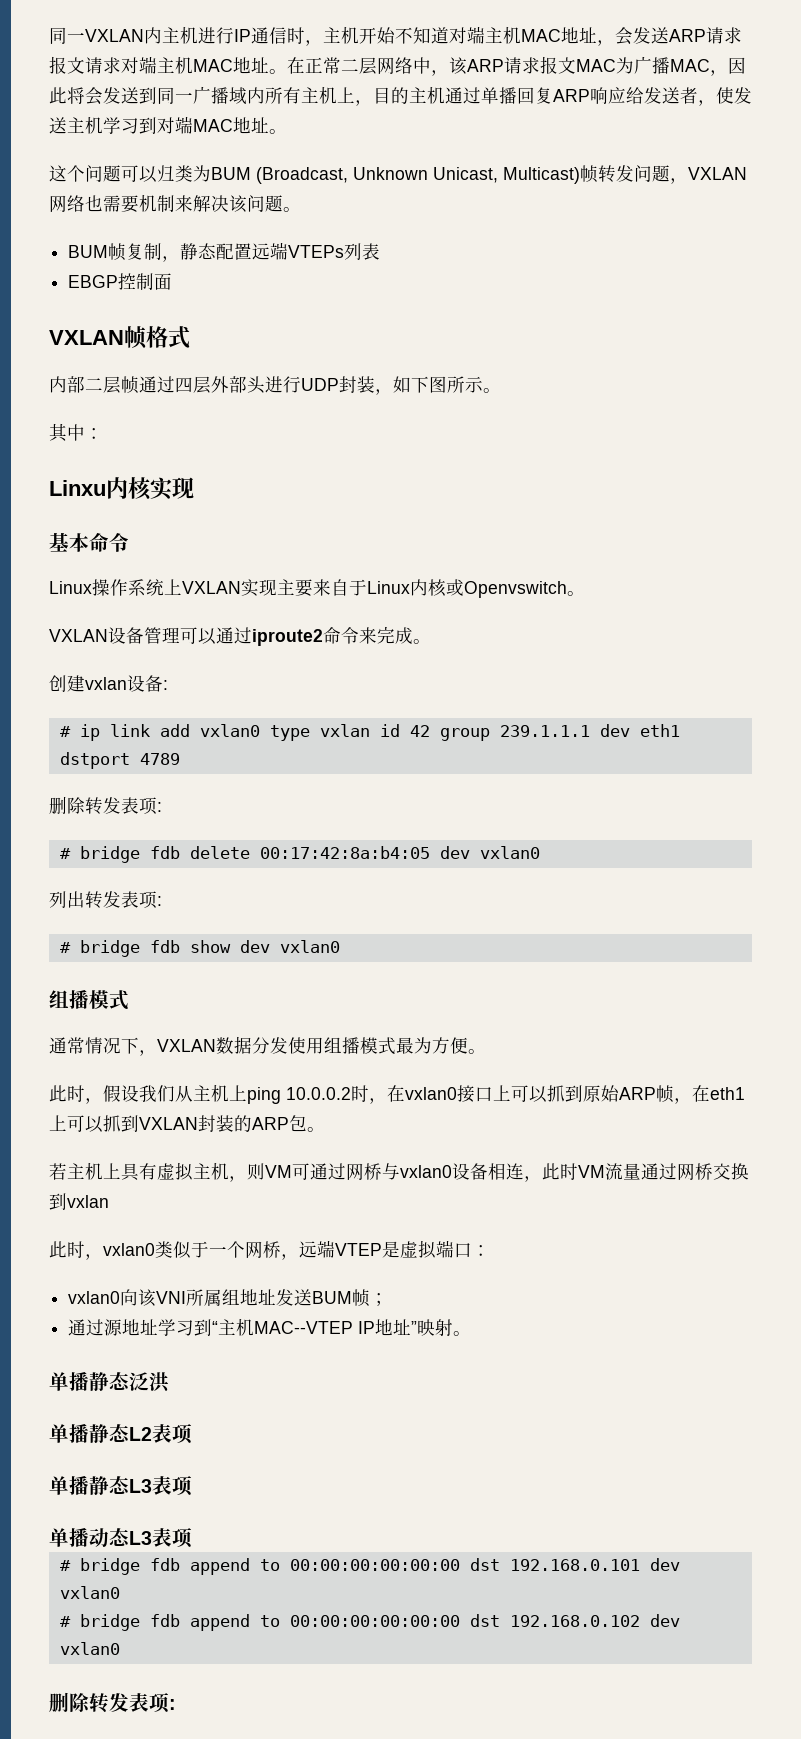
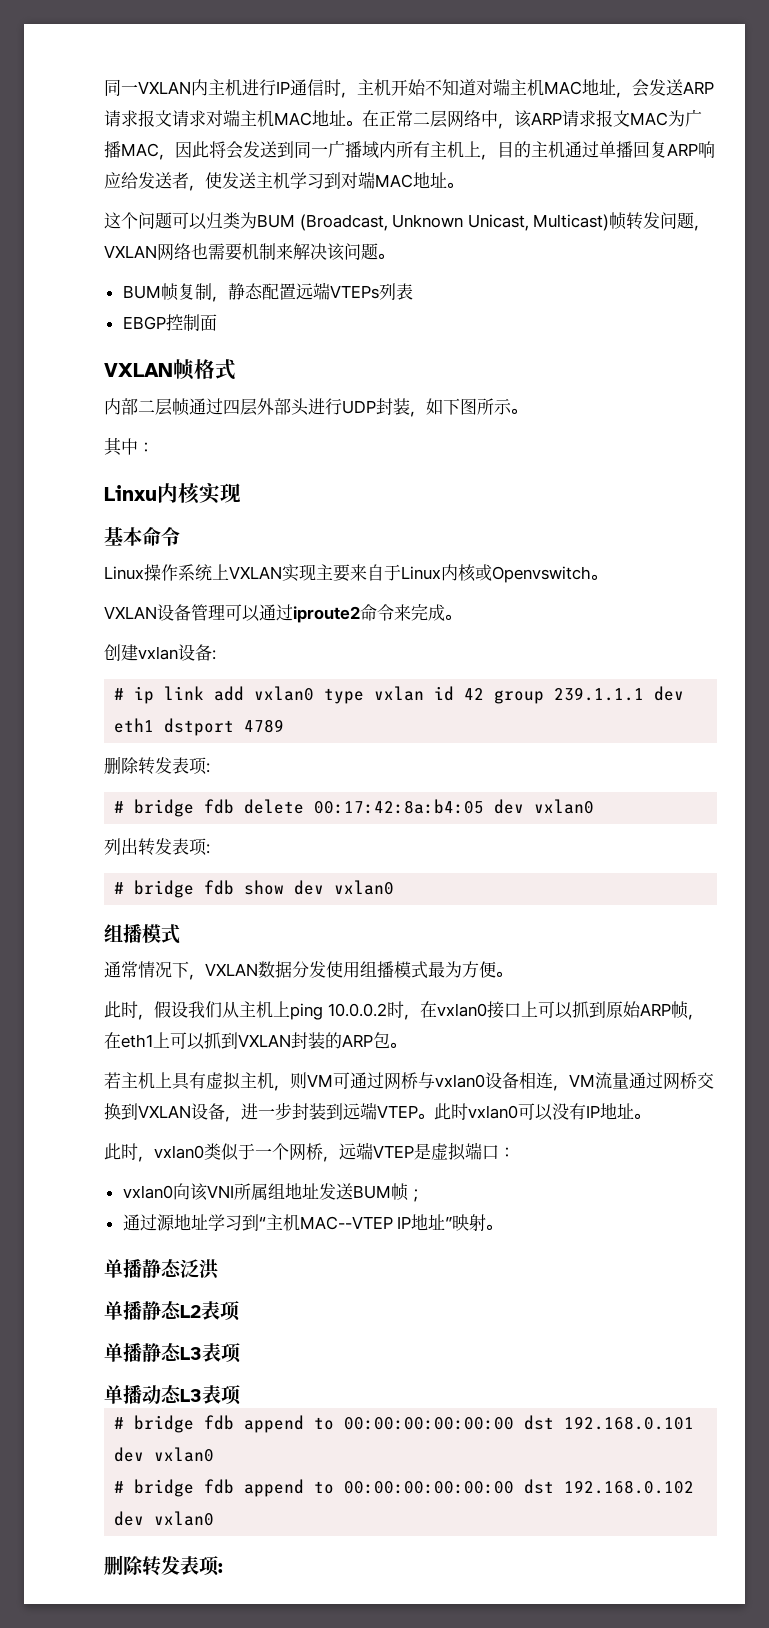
[542,1163,578,1180] 此时 -> (569, 1088) none
[67,1195,109,1208] vxlan -> [138,1102,650,1122] VXLAN设备，进一步封装到远端VTEP。此时vxlan0可以没有IP地址。

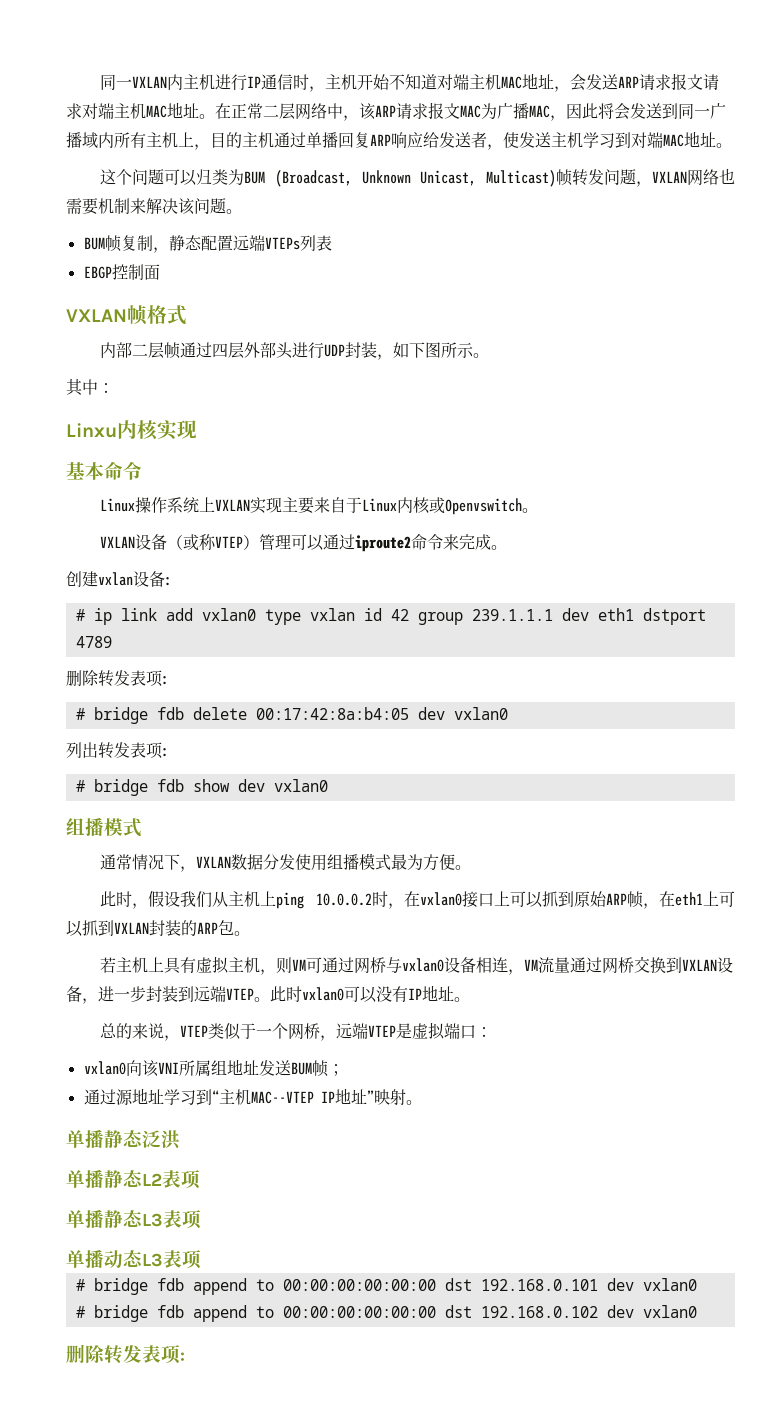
(191, 612) none -> [167,534,260,551] （或称VTEP）
[104,1143,204,1162] 此时，vxlan0 -> [100,1023,209,1041] 总的来说，VTEP

